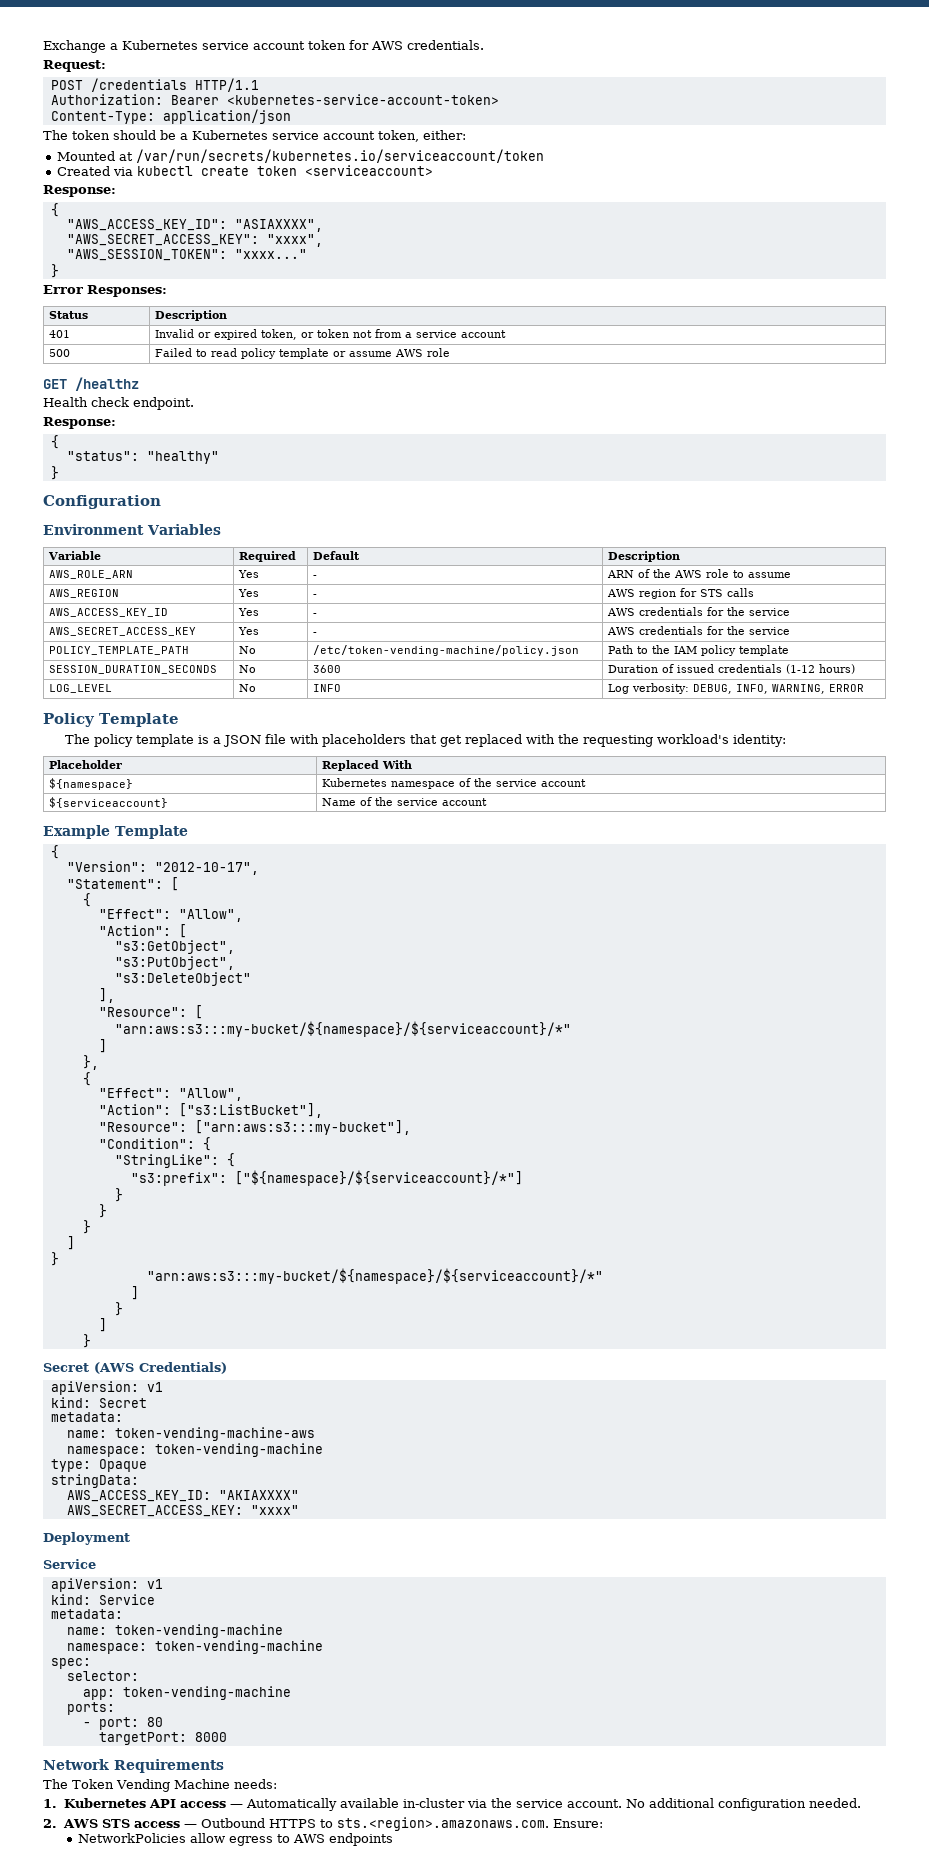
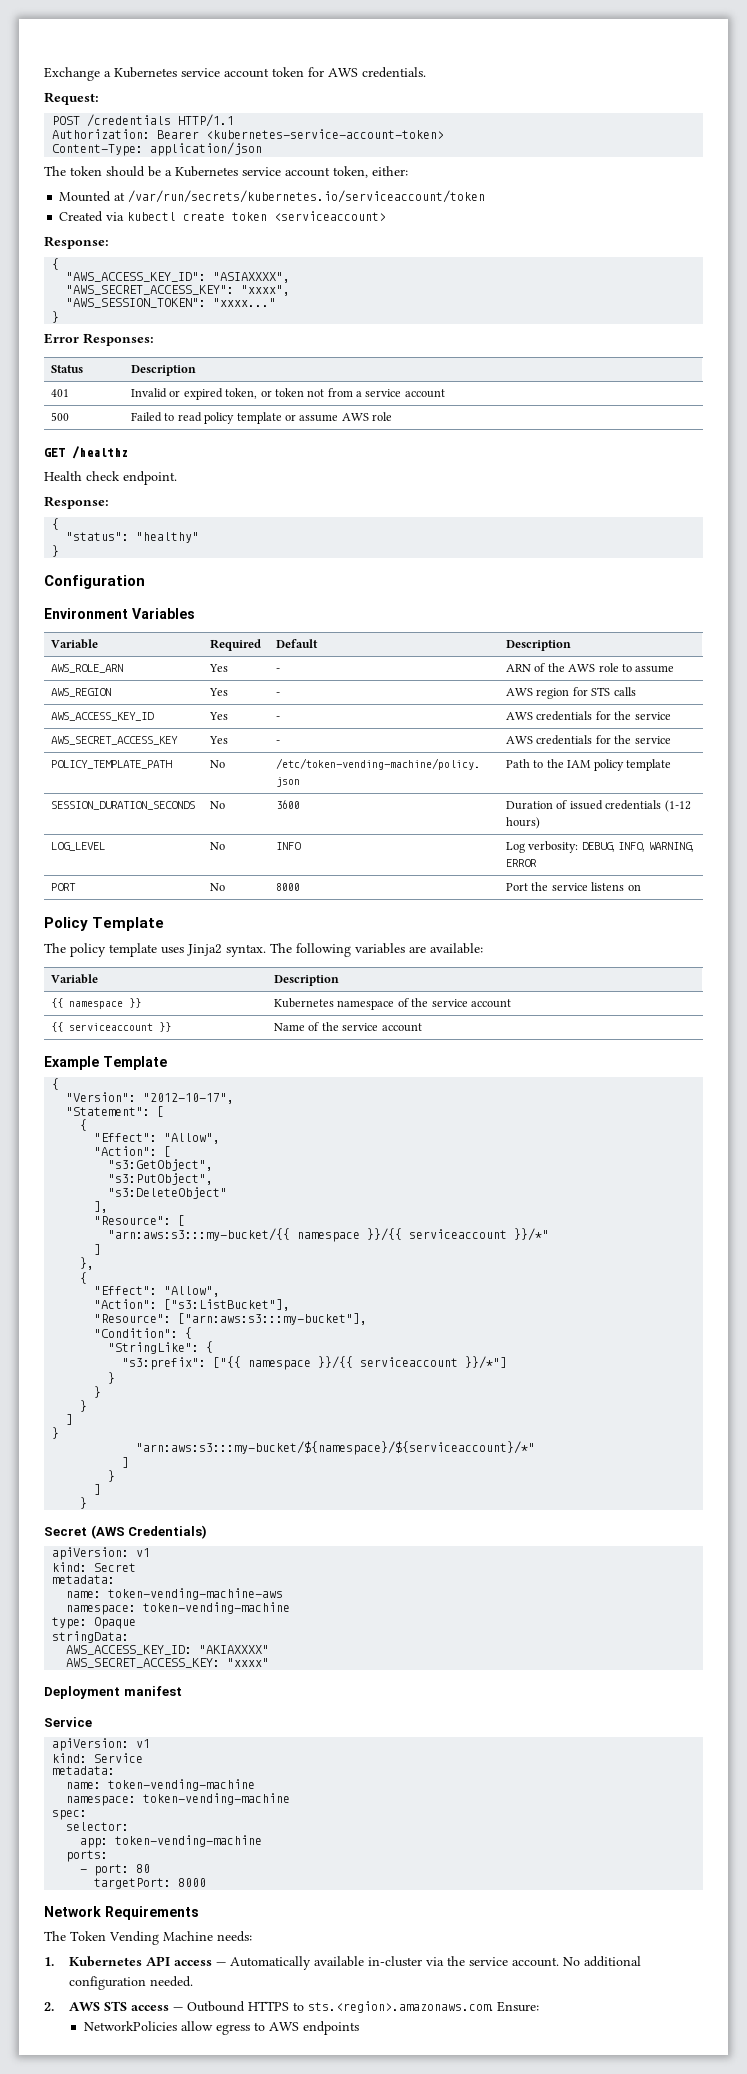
(865, 688) none -> [51,883,77,891] [210,883,226,891] [276,883,301,891] [506,882,641,891] // PORT | No | 8000 | Port the service listens on
[198,734,787,747] [49,760,123,769] [322,760,413,771] [49,778,134,790] is a JSON file with placeholders that get replaced with the requesting workload's identity: // Placeholder | Replaced With // ${namespace} -> [161,943,483,957] [51,974,99,984] [274,975,340,986] [51,998,142,1009] uses Jinja2 syntax. The following variables are available: // Variable | Description // {{ namespace }}
[49,797,169,808] ${serviceaccount} -> [51,1022,172,1032] {{ serviceaccount }}
[114,1021,571,1037] "arn:aws:s3:::my-bucket/${namespace}/${serviceaccount}/*" -> [108,1228,550,1242] "arn:aws:s3:::my-bucket/{{ namespace }}/{{ serviceaccount }}/*"
[234,1170,523,1186] ["${namespace}/${serviceaccount}/*"] -> [213,1356,508,1370] ["{{ namespace }}/{{ serviceaccount }}/*"]
(130, 1538) none -> [123,1686,182,1696] manifest

